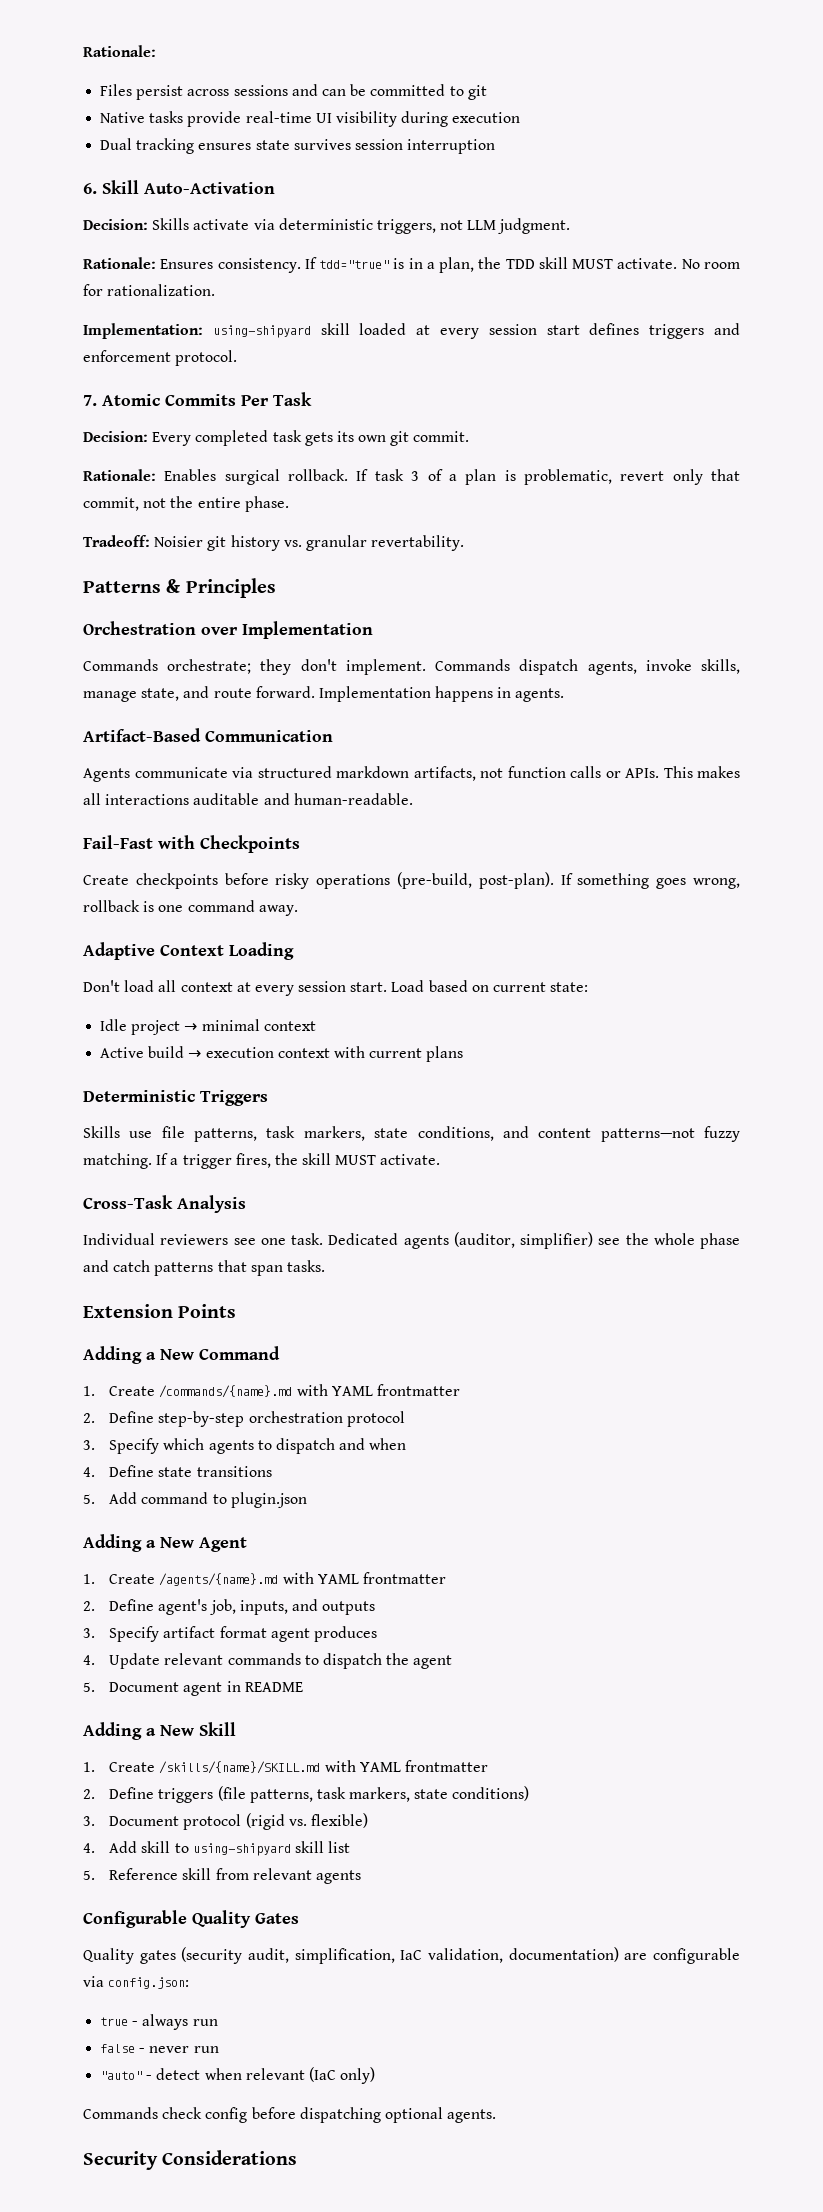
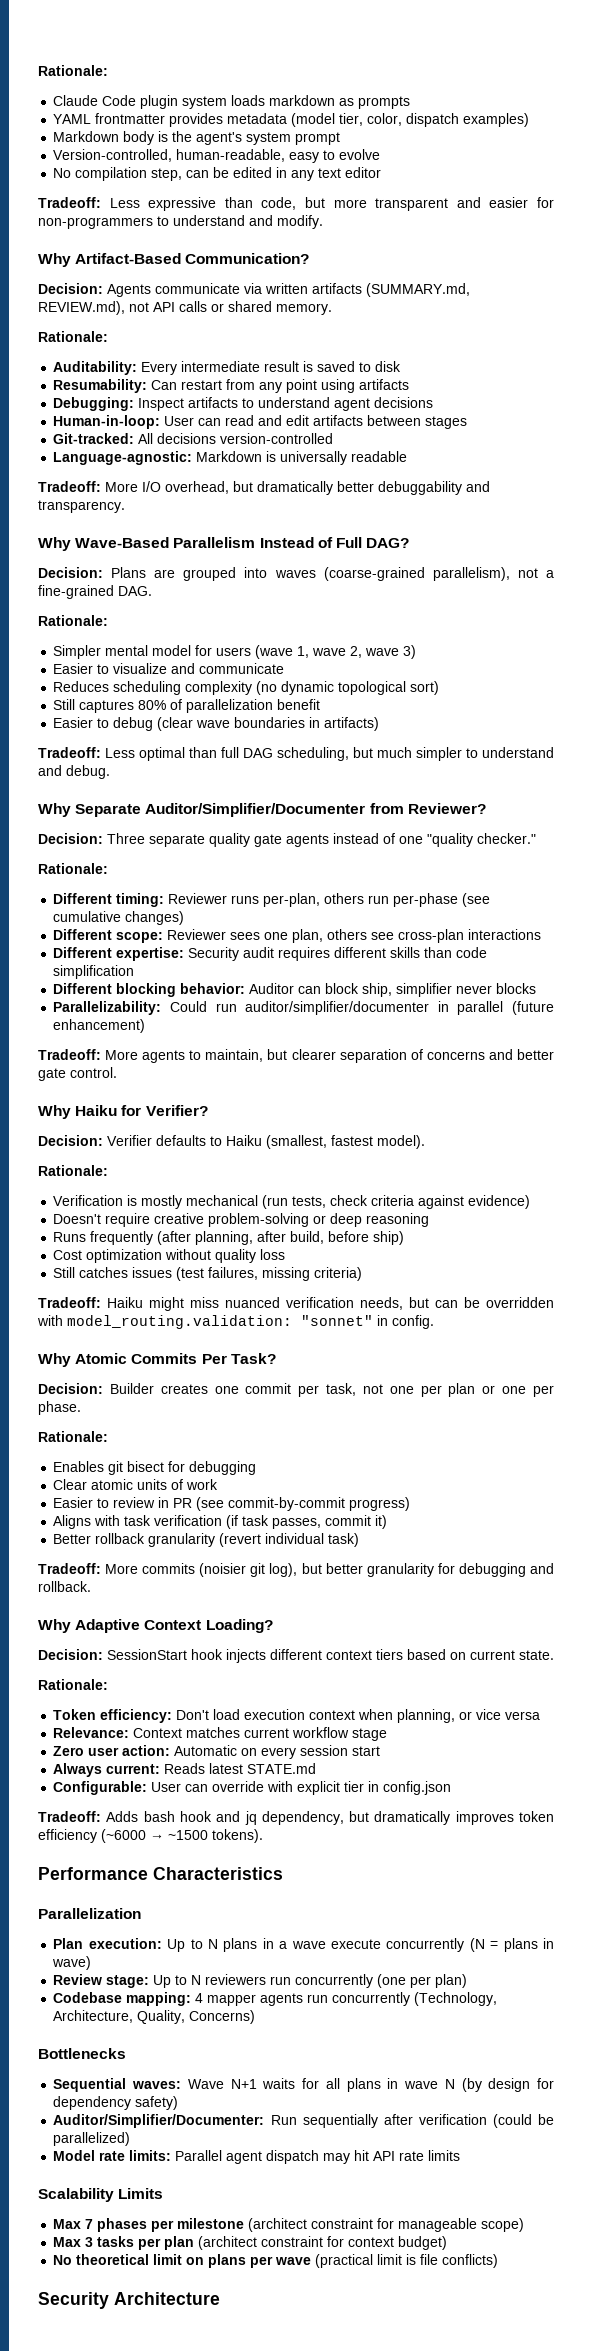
[83,45,156,57] [100,84,487,100] [100,111,521,127] [100,138,496,154] [83,180,275,194] [83,218,571,234] [83,257,740,273] [83,284,216,296] [83,323,740,339] [83,350,238,366] [83,392,312,406] [83,430,470,446] [83,469,740,485] [83,496,289,512] [83,535,465,551] [83,578,276,598] [83,621,373,639] [83,659,740,675] [83,686,565,702] [83,728,333,742] [83,766,740,782] [83,793,413,805] [83,835,300,853] [83,872,740,889] [83,900,298,916] [83,942,294,960] [83,980,589,996] [100,1019,316,1035] [100,1046,464,1062] [83,1090,268,1106] [83,1126,740,1142] [83,1153,441,1169] [83,1195,246,1213] [83,1232,740,1249] [83,1260,325,1276] [83,1304,237,1318] [83,1346,280,1364] [83,1384,460,1398] [83,1411,405,1427] [83,1438,407,1454] [83,1465,272,1477] [83,1492,307,1508] [83,1534,247,1552] [83,1572,446,1586] [83,1599,376,1615] [83,1626,377,1642] [83,1653,453,1669] [83,1681,303,1696] [83,1722,236,1740] [83,1760,488,1774] [83,1786,530,1803] [83,1813,368,1830] [83,1841,351,1856] [83,1868,361,1884] [83,1910,299,1928] [83,1947,740,1964] [83,1976,190,1989] [100,2014,218,2030] [100,2044,219,2053] [100,2067,376,2084] [83,2107,497,2123] [83,2150,298,2170] Rationale: // Files persist across sessions and can be committed to git // Native tasks provide real-time UI visibility during execution // Dual tracking ensures state survives session interruption // 6. Skill Auto-Activation // Decision: Skills activate via deterministic triggers, not LLM judgment. // Rationale: Ensures consistency. If tdd="true" is in a plan, the TDD skill MUST activate. No room for rationalization. // Implementation: using-shipyard skill loaded at every session start defines triggers and enforcement protocol. // 7. Atomic Commits Per Task // Decision: Every completed task gets its own git commit. // Rationale: Enables surgical rollback. If task 3 of a plan is problematic, revert only that commit, not the entire phase. // Tradeoff: Noisier git history vs. granular revertability. // Patterns & Principles // Orchestration over Implementation // Commands orchestrate; they don't implement. Commands dispatch agents, invoke skills, manage state, and route forward. Implementation happens in agents. // Artifact-Based Communication // Agents communicate via structured markdown artifacts, not function calls or APIs. This makes all interactions auditable and human-readable. // Fail-Fast with Checkpoints // Create checkpoints before risky operations (pre-build, post-plan). If something goes wrong, rollback is one command away. // Adaptive Context Loading // Don't load all context at every session start. Load based on current state: // Idle project → minimal context // Active build → execution context with current plans // Deterministic Triggers // Skills use file patterns, task markers, state conditions, and content patterns—not fuzzy matching. If a trigger fires, the skill MUST activate. // Cross-Task Analysis // Individual reviewers see one task. Dedicated agents (auditor, simplifier) see the whole phase and catch patterns that span tasks. // Extension Points // Adding a New Command // 1. Create /commands/{name}.md with YAML frontmatter // 2. Define step-by-step orchestration protocol // 3. Specify which agents to dispatch and when // 4. Define state transitions // 5. Add command to plugin.json // Adding a New Agent // 1. Create /agents/{name}.md with YAML frontmatter // 2. Define agent's job, inputs, and outputs // 3. Specify artifact format agent produces // 4. Update relevant commands to dispatch the agent // 5. Document agent in README // Adding a New Skill // 1. Create /skills/{name}/SKILL.md with YAML frontmatter // 2. Define triggers (file patterns, task markers, state conditions) // 3. Document protocol (rigid vs. flexible) // 4. Add skill to using-shipyard skill list // 5. Reference skill from relevant agents // Configurable Quality Gates // Quality gates (security audit, simplification, IaC validation, documentation) are configurable via config.json: // true - always run // false - never run // "auto" - detect when relevant (IaC only) // Commands check config before dispatching optional agents. // Security Considerations -> [38,65,108,76] [53,95,411,109] [53,113,530,127] [53,131,341,145] [53,149,381,163] [53,167,382,181] [38,197,555,211] [38,215,323,229] [38,253,310,267] [38,283,470,297] [38,301,332,315] [38,331,108,342] [53,361,402,375] [53,379,410,393] [53,397,434,411] [53,415,468,429] [53,433,334,444] [53,451,408,465] [38,481,490,495] [38,500,125,513] [38,537,410,551] [38,567,554,581] [38,585,152,599] [38,615,108,626] [53,645,417,659] [53,663,285,674] [53,681,440,695] [53,699,321,713] [53,717,380,731] [38,747,554,761] [38,765,110,779] [38,803,486,817] [38,833,536,847] [38,863,108,874] [53,893,491,907] [53,911,185,925] [53,929,542,943] [53,947,488,961] [53,965,135,979] [53,983,537,997] [53,1001,554,1015] [53,1019,146,1033] [38,1049,554,1063] [38,1067,117,1081] [38,1105,208,1119] [38,1135,425,1149] [38,1165,108,1176] [53,1195,531,1209] [53,1213,430,1227] [53,1231,405,1245] [53,1249,286,1263] [53,1267,363,1281] [38,1297,554,1311] [37,1315,434,1329] [38,1353,276,1367] [38,1383,555,1397] [38,1401,81,1415] [38,1431,108,1442] [53,1461,257,1475] [53,1479,219,1490] [53,1497,411,1511] [53,1515,388,1529] [53,1533,360,1547] [38,1563,554,1577] [38,1581,91,1592] [38,1619,273,1633] [38,1649,554,1663] [38,1679,108,1690] [53,1709,541,1723] [53,1727,388,1741] [53,1745,381,1759] [53,1763,317,1777] [53,1781,452,1795] [38,1811,555,1825] [38,1829,263,1843] [38,1867,283,1880] [38,1908,141,1919] [53,1938,554,1952] [52,1956,92,1970] [53,1974,468,1988] [53,1992,498,2006] [53,2010,256,2024] [38,2048,126,2059] [53,2078,554,2092] [53,2096,179,2110] [53,2114,555,2128] [53,2132,131,2146] [53,2150,461,2164] [38,2188,164,2202] [53,2218,525,2232] [53,2236,448,2250] [53,2254,499,2268] [38,2292,220,2309] Rationale: // Claude Code plugin system loads markdown as prompts // YAML frontmatter provides metadata (model tier, color, dispatch examples) // Markdown body is the agent's system prompt // Version-controlled, human-readable, easy to evolve // No compilation step, can be edited in any text editor // Tradeoff: Less expressive than code, but more transparent and easier for non-programmers to understand and modify. // Why Artifact-Based Communication? // Decision: Agents communicate via written artifacts (SUMMARY.md, REVIEW.md), not API calls or shared memory. // Rationale: // Auditability: Every intermediate result is saved to disk // Resumability: Can restart from any point using artifacts // Debugging: Inspect artifacts to understand agent decisions // Human-in-loop: User can read and edit artifacts between stages // Git-tracked: All decisions version-controlled // Language-agnostic: Markdown is universally readable // Tradeoff: More I/O overhead, but dramatically better debuggability and transparency. // Why Wave-Based Parallelism Instead of Full DAG? // Decision: Plans are grouped into waves (coarse-grained parallelism), not a fine-grained DAG. // Rationale: // Simpler mental model for users (wave 1, wave 2, wave 3) // Easier to visualize and communicate // Reduces scheduling complexity (no dynamic topological sort) // Still captures 80% of parallelization benefit // Easier to debug (clear wave boundaries in artifacts) // Tradeoff: Less optimal than full DAG scheduling, but much simpler to understand and debug. // Why Separate Auditor/Simplifier/Documenter from Reviewer? // Decision: Three separate quality gate agents instead of one "quality checker." // Rationale: // Different timing: Reviewer runs per-plan, others run per-phase (see cumulative changes) // Different scope: Reviewer sees one plan, others see cross-plan interactions // Different expertise: Security audit requires different skills than code simplification // Different blocking behavior: Auditor can block ship, simplifier never blocks // Parallelizability: Could run auditor/simplifier/documenter in parallel (future enhancement) // Tradeoff: More agents to maintain, but clearer separation of concerns and better gate control. // Why Haiku for Verifier? // Decision: Verifier defaults to Haiku (smallest, fastest model). // Rationale: // Verification is mostly mechanical (run tests, check criteria against evidence) // Doesn't require creative problem-solving or deep reasoning // Runs frequently (after planning, after build, before ship) // Cost optimization without quality loss // Still catches issues (test failures, missing criteria) // Tradeoff: Haiku might miss nuanced verification needs, but can be overridden with model_routing.validation: "sonnet" in config. // Why Atomic Commits Per Task? // Decision: Builder creates one commit per task, not one per plan or one per phase. // Rationale: // Enables git bisect for debugging // Clear atomic units of work // Easier to review in PR (see commit-by-commit progress) // Aligns with task verification (if task passes, commit it) // Better rollback granularity (revert individual task) // Tradeoff: More commits (noisier git log), but better granularity for debugging and rollback. // Why Adaptive Context Loading? // Decision: SessionStart hook injects different context tiers based on current state. // Rationale: // Token efficiency: Don't load execution context when planning, or vice versa // Relevance: Context matches current workflow stage // Zero user action: Automatic on every session start // Always current: Reads latest STATE.md // Configurable: User can override with explicit tier in config.json // Tradeoff: Adds bash hook and jq dependency, but dramatically improves token efficiency (~6000 → ~1500 tokens). // Performance Characteristics // Parallelization // Plan execution: Up to N plans in a wave execute concurrently (N = plans in wave) // Review stage: Up to N reviewers run concurrently (one per plan) // Codebase mapping: 4 mapper agents run concurrently (Technology, Architecture, Quality, Concerns) // Bottlenecks // Sequential waves: Wave N+1 waits for all plans in wave N (by design for dependency safety) // Auditor/Simplifier/Documenter: Run sequentially after verification (could be parallelized) // Model rate limits: Parallel agent dispatch may hit API rate limits // Scalability Limits // Max 7 phases per milestone (architect constraint for manageable scope) // Max 3 tasks per plan (architect constraint for context budget) // No theoretical limit on plans per wave (practical limit is file conflicts) // Security Architecture

